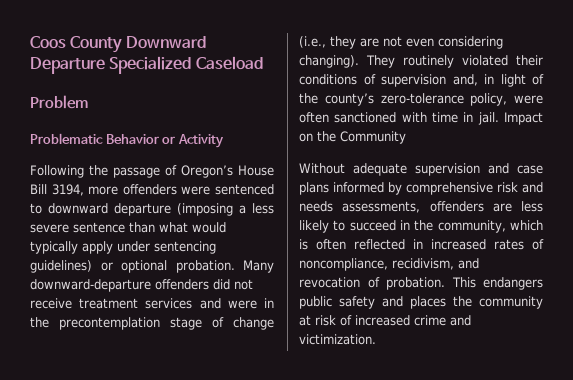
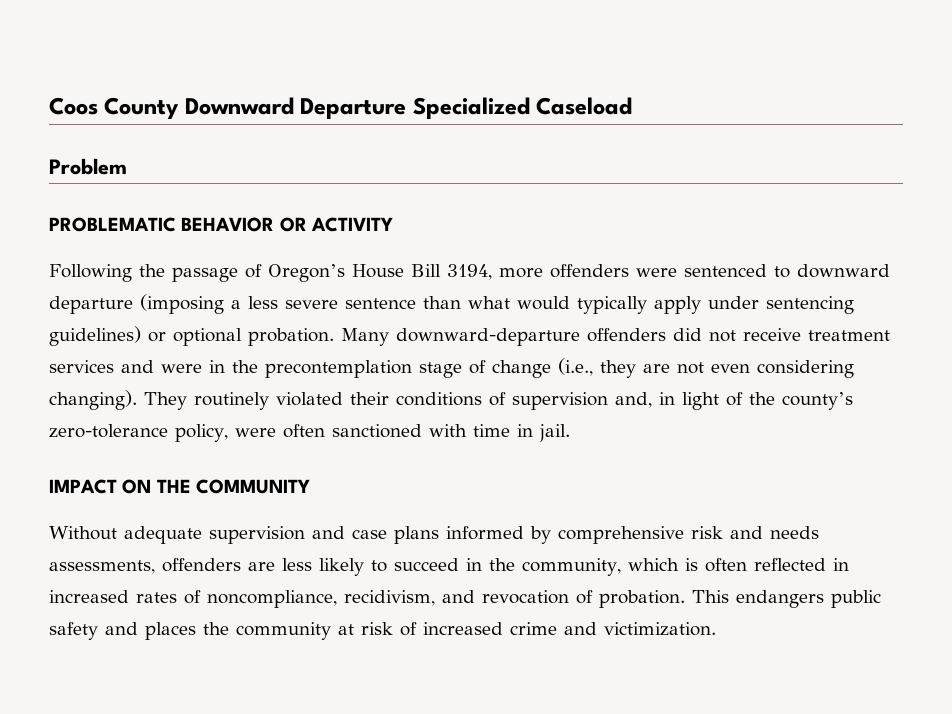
[30,133,224,148] Problematic Behavior or Activity -> [49,217,394,232] PROBLEMATIC BEHAVIOR OR ACTIVITY
[504,112,543,125] [299,131,406,144] Impact on the Community -> [49,479,311,494] // IMPACT ON THE COMMUNITY

